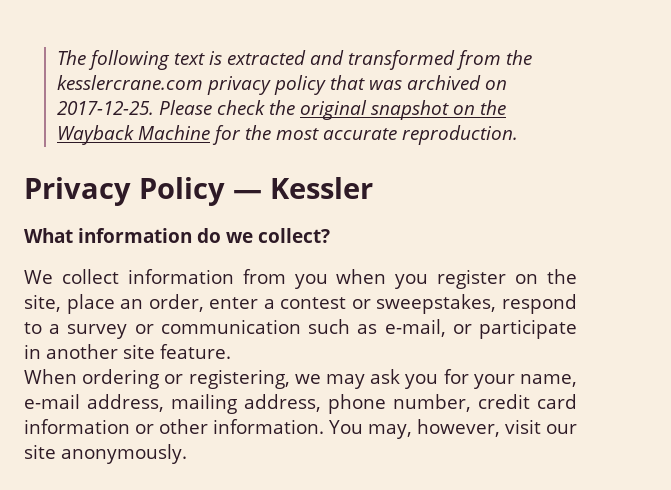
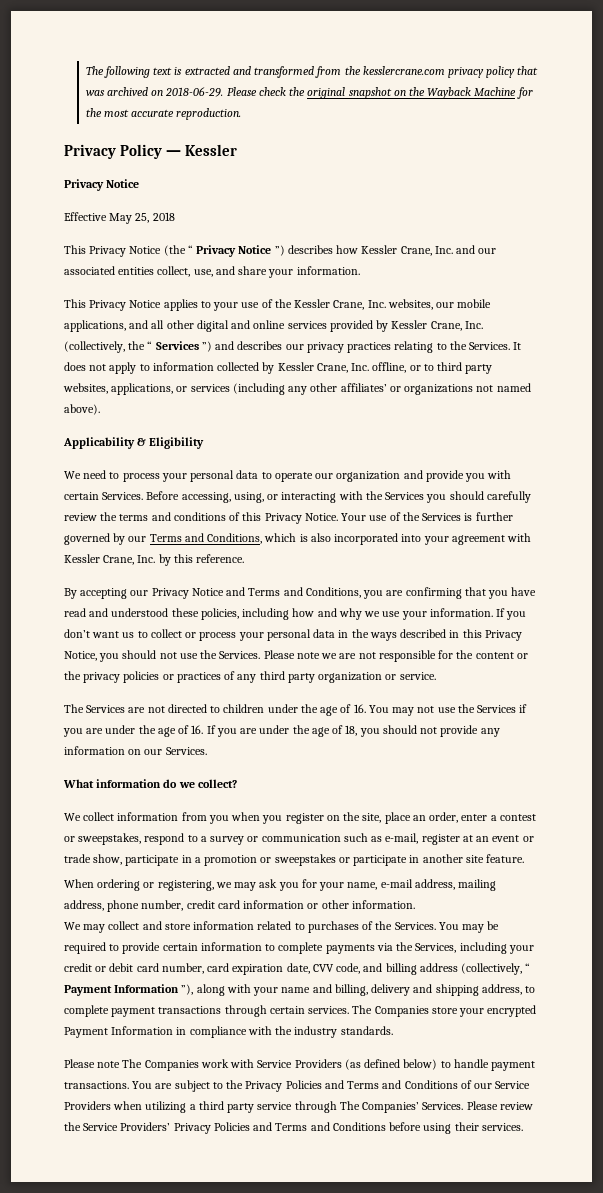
[56,101,154,115] 2017-12-25. -> [165,87,224,97] 2018-06-29.
(373, 188) none -> [64,179,140,191] [64,212,175,224] [64,245,497,257] [64,266,360,278] [64,299,492,311] [64,320,483,332] [64,341,522,353] [64,362,493,374] [63,383,531,395] [64,404,100,415] [63,437,205,449] [64,470,512,482] [64,491,531,503] [64,512,513,524] [64,533,532,545] [64,554,245,566] [64,587,537,599] [64,608,527,620] [64,629,522,641] [64,650,528,662] [64,671,436,683] [64,704,528,716] [63,725,500,737] [64,746,207,755] // Privacy Notice // Effective May 25, 2018 // This Privacy Notice (the “ Privacy Notice ”) describes how Kessler Crane, Inc. and our associated entities collect, use, and share your information. // This Privacy Notice applies to your use of the Kessler Crane, Inc. websites, our mobile applications, and all other digital and online services provided by Kessler Crane, Inc. (collectively, the “ Services ”) and describes our privacy practices relating to the Services. It does not apply to information collected by Kessler Crane, Inc. offline, or to third party websites, applications, or services (including any other affiliates’ or organizations not named above). // Applicability & Eligibility // We need to process your personal data to operate our organization and provide you with certain Services. Before accessing, using, or interacting with the Services you should carefully review the terms and conditions of this Privacy Notice. Your use of the Services is further governed by our Terms and Conditions, which is also incorporated into your agreement with Kessler Crane, Inc. by this reference. // By accepting our Privacy Notice and Terms and Conditions, you are confirming that you have read and understood these policies, including how and why we use your information. If you don’t want us to collect or process your personal data in the ways described in this Privacy Notice, you should not use the Services. Please note we are not responsible for the content or the privacy policies or practices of any third party organization or service. // The Services are not directed to children under the age of 16. You may not use the Services if you are under the age of 16. If you are under the age of 18, you should not provide any information on our Services.
(446, 328) none -> [421,834,534,845] [64,854,336,866] register at an event or trade show, participate in a promotion or sweepstakes
[329,419,577,439] [24,444,187,464] You may, however, visit our site anonymously. -> [64,921,500,933] [64,942,534,954] [64,963,531,975] [64,984,536,996] [64,1005,537,1017] [64,1026,393,1038] [64,1059,536,1071] [64,1080,531,1092] [64,1101,533,1113] [64,1122,523,1134] // We may collect and store information related to purchases of the Services. You may be required to provide certain information to complete payments via the Services, including your credit or debit card number, card expiration date, CVV code, and billing address (collectively, “ Payment Information ”), along with your name and billing, delivery and shipping address, to complete payment transactions through certain services. The Companies store your encrypted Payment Information in compliance with the industry standards. // Please note The Companies work with Service Providers (as defined below) to handle payment transactions. You are subject to the Privacy Policies and Terms and Conditions of our Service Providers when utilizing a third party service through The Companies’ Services. Please review the Service Providers’ Privacy Policies and Terms and Conditions before using their services.

